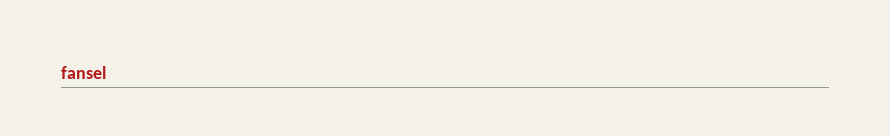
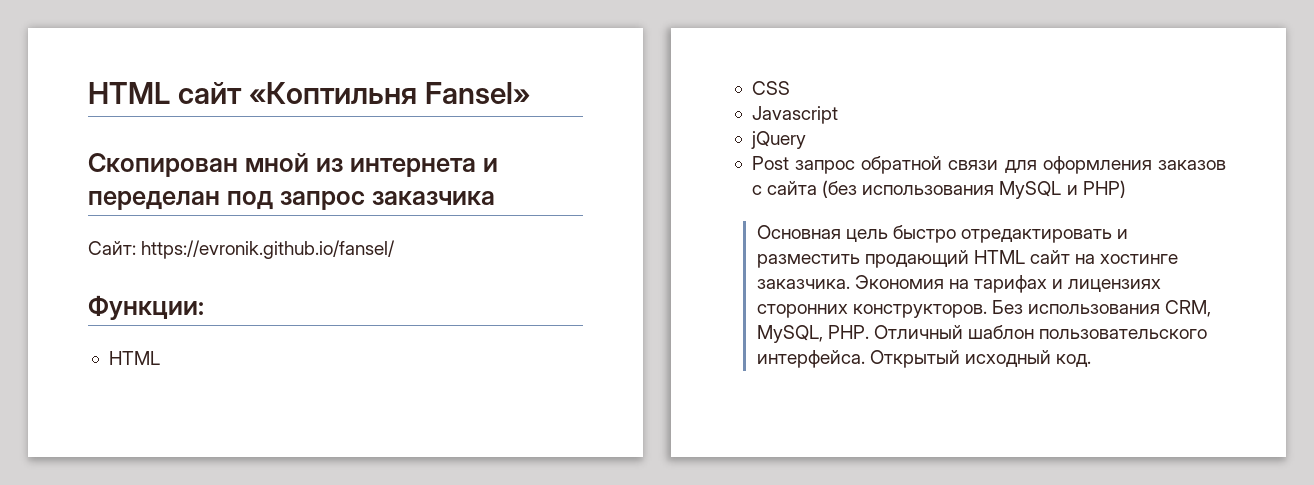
[61,66,106,79] fansel -> [88,82,530,104] [88,153,498,177] [88,191,495,210] [88,240,396,259] [88,295,204,320] [108,351,160,365] [751,81,790,95] [751,106,838,124] [750,131,806,149] [751,156,1226,174] [751,180,1126,199] [756,225,1129,243] [756,250,1179,268] [756,275,1162,293] [756,300,1212,318] [756,325,1208,343] [756,350,1092,368] HTML сайт «Коптильня Fansel» // Скопирован мной из интернета и переделан под запрос заказчика // Сайт: https://evronik.github.io/fansel/ // Функции: // HTML // CSS // Javascript // jQuery // Post запрос обратной связи для оформления заказов с сайта (без использования MySQL и PHP) // Основная цель быстро отредактировать и разместить продающий HTML сайт на хостинге заказчика. Экономия на тарифах и лицензиях сторонних конструкторов. Без использования CRM, MySQL, PHP. Отличный шаблон пользовательского интерфейса. Открытый исходный код.

